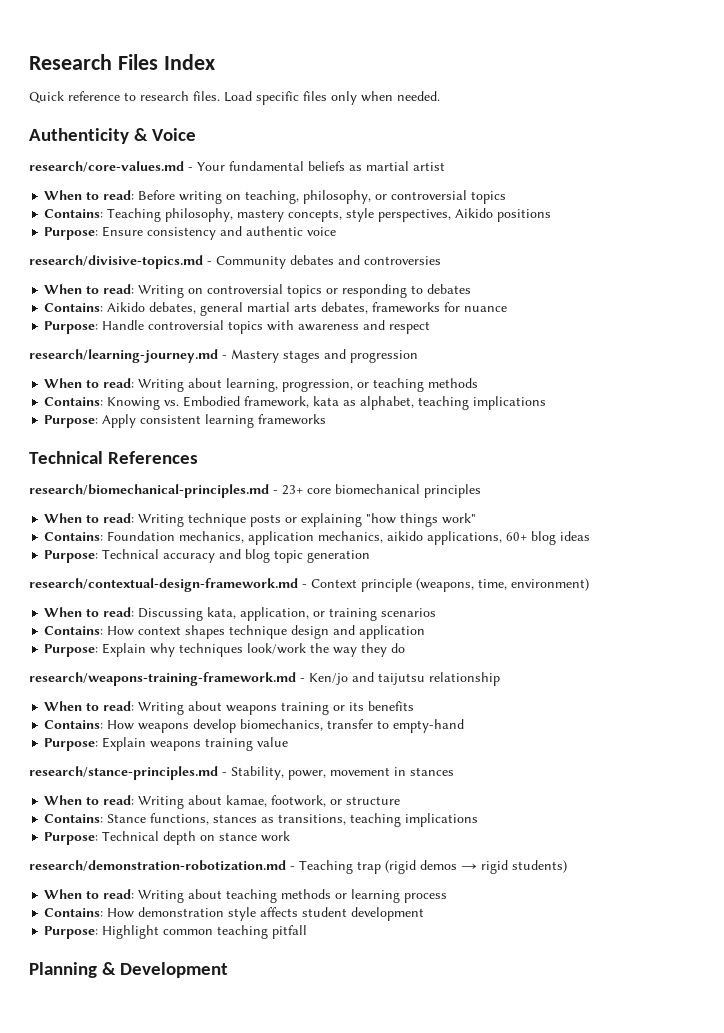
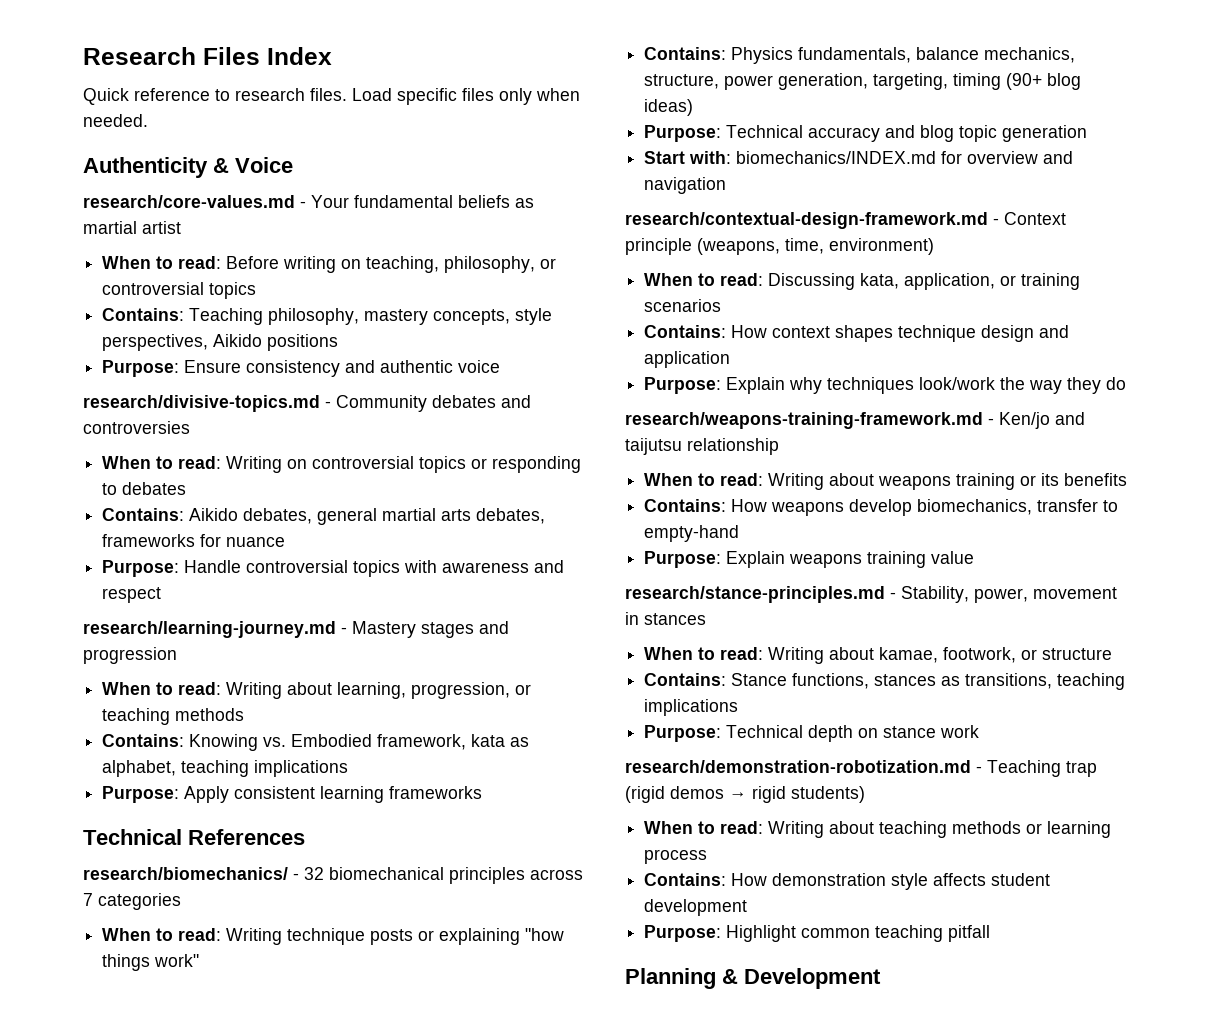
[29,484,331,498] research/biomechanical-principles.md - 23+ core -> [83,867,324,880] research/biomechanics/ - 32
(481, 491) none -> [530,869,583,880] [83,893,181,910] across 7 categories
[107,531,591,545] Foundation mechanics, application mechanics, aikido applications, 60+ blog ideas -> [731,47,1076,64] [644,73,1082,90] [644,99,694,116] Physics fundamentals, balance mechanics, structure, power generation, targeting, timing (90+ blog ideas)
(371, 556) none -> [644,151,1074,164] [644,177,727,194] // Start with: biomechanics/INDEX.md for overview and navigation

